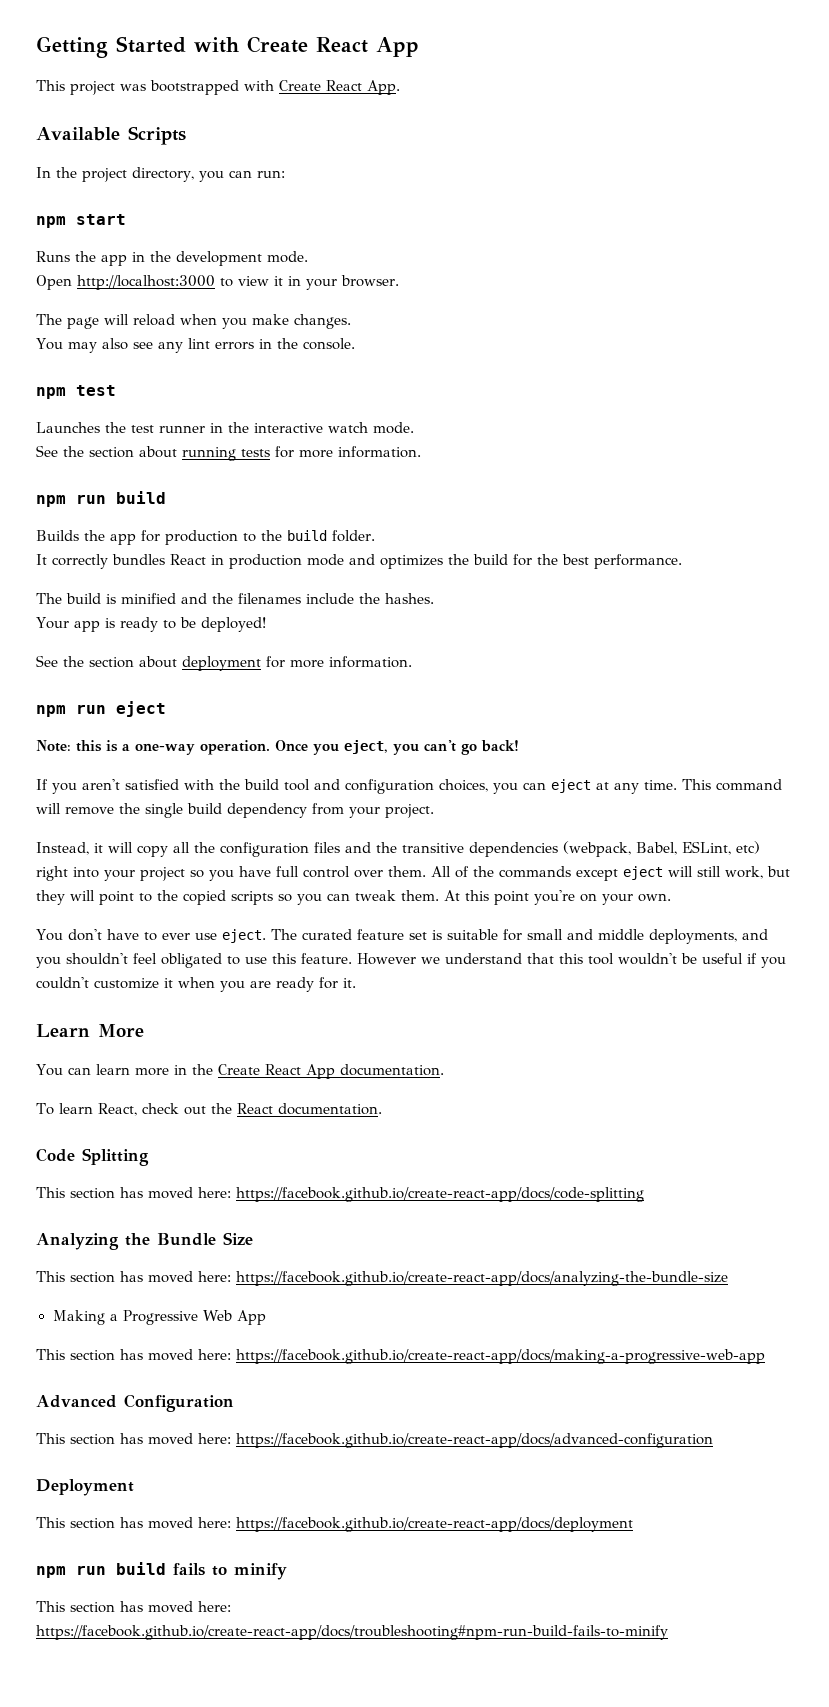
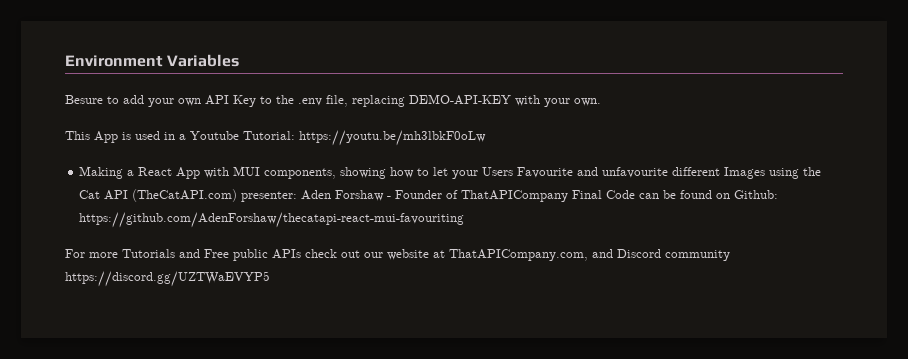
[36,36,419,58] [36,80,400,95] [36,126,186,145] [36,167,285,182] [36,214,126,228] [36,251,308,266] [36,275,399,290] [36,314,351,329] [36,338,355,353] [36,385,116,399] [36,422,414,434] [36,445,421,461] [36,491,166,507] [36,530,375,545] [36,554,682,569] [36,593,434,604] [36,617,266,632] [36,655,412,671] [36,701,166,717] [36,740,519,755] [36,779,782,794] [36,803,434,818] [36,841,760,857] [36,866,790,881] [36,890,671,905] [36,929,768,944] [36,953,786,968] [36,977,356,992] [36,1024,144,1037] [36,1064,444,1079] [36,1103,382,1116] [36,1148,149,1166] [36,1187,644,1202] [36,1232,253,1250] [36,1271,728,1286] Getting Started with Create React App // This project was bootstrapped with Create React App. // Available Scripts // In the project directory, you can run: // npm start // Runs the app in the development mode. // Open http://localhost:3000 to view it in your browser. // The page will reload when you make changes. // You may also see any lint errors in the console. // npm test // Launches the test runner in the interactive watch mode. // See the section about running tests for more information. // npm run build // Builds the app for production to the build folder. // It correctly bundles React in production mode and optimizes the build for the best performance. // The build is minified and the filenames include the hashes. // Your app is ready to be deployed! // See the section about deployment for more information. // npm run eject // Note: this is a one-way operation. Once you eject, you can't go back! // If you aren't satisfied with the build tool and configuration choices, you can eject at any time. This command will remove the single build dependency from your project. // Instead, it will copy all the configuration files and the transitive dependencies (webpack, Babel, ESLint, etc) right into your project so you have full control over them. All of the commands except eject will still work, but they will point to the copied scripts so you can tweak them. At this point you're on your own. // You don't have to ever use eject. The curated feature set is suitable for small and middle deployments, and you shouldn't feel obligated to use this feature. However we understand that this tool wouldn't be useful if you couldn't customize it when you are ready for it. // Learn More // You can learn more in the Create React App documentation. // To learn React, check out the React documentation. // Code Splitting // This section has moved here: https://facebook.github.io/create-react-app/docs/code-splitting // Analyzing the Bundle Size // This section has moved here: https://facebook.github.io/create-react-app/docs/analyzing-the-bundle-size -> [65,54,240,67] [65,94,601,107] [65,130,486,146] Environment Variables // Besure to add your own API Key to the .env file, replacing DEMO-API-KEY with your own. // This App is used in a Youtube Tutorial: https://youtu.be/mh3lbkF0oLw
[122,1310,267,1325] [36,1349,765,1364] [36,1394,234,1412] [36,1433,713,1448] [36,1479,134,1496] [36,1517,633,1532] [36,1562,287,1580] [36,1601,231,1613] [36,1625,668,1640] Progressive Web App // This section has moved here: https://facebook.github.io/create-react-app/docs/making-a-progressive-web-app // Advanced Configuration // This section has moved here: https://facebook.github.io/create-react-app/docs/advanced-configuration // Deployment // This section has moved here: https://facebook.github.io/create-react-app/docs/deployment // npm run build fails to minify // This section has moved here: https://facebook.github.io/create-react-app/docs/troubleshooting#npm-run-build-fails-to-minify -> [138,166,822,179] [79,189,779,202] [79,212,465,228] [65,249,730,261] [65,271,270,287] React App with MUI components, showing how to let your Users Favourite and unfavourite different Images using the Cat API (TheCatAPI.com) presenter: Aden Forshaw - Founder of ThatAPICompany Final Code can be found on Github: https://github.com/AdenForshaw/thecatapi-react-mui-favouriting // For more Tutorials and Free public APIs check out our website at ThatAPICompany.com, and Discord community https://discord.gg/UZTWaEVYP5

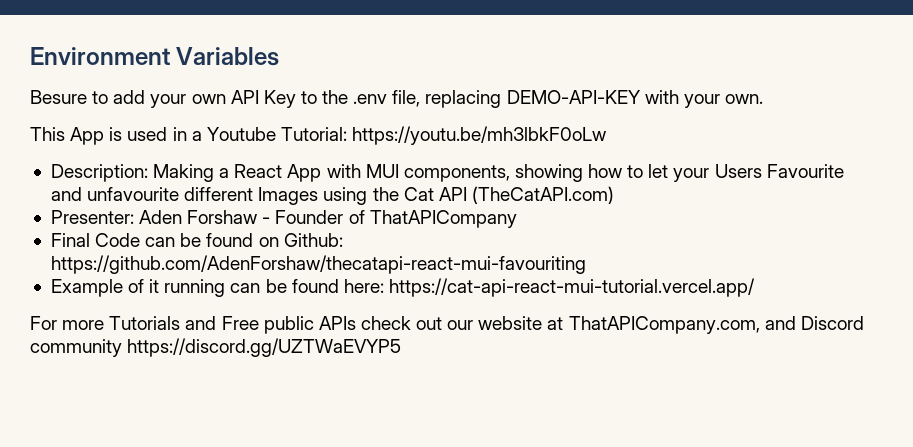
(486, 138) none -> [50,164,148,182] Description:
[241,191,298,202] presenter: -> [50,210,134,224] // Presenter:
(569, 196) none -> (517, 219) //
(465, 220) none -> [50,278,755,297] // Example of it running can be found here: https://cat-api-react-mui-tutorial.vercel.app/

